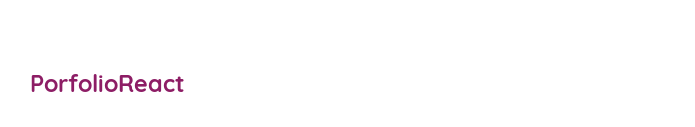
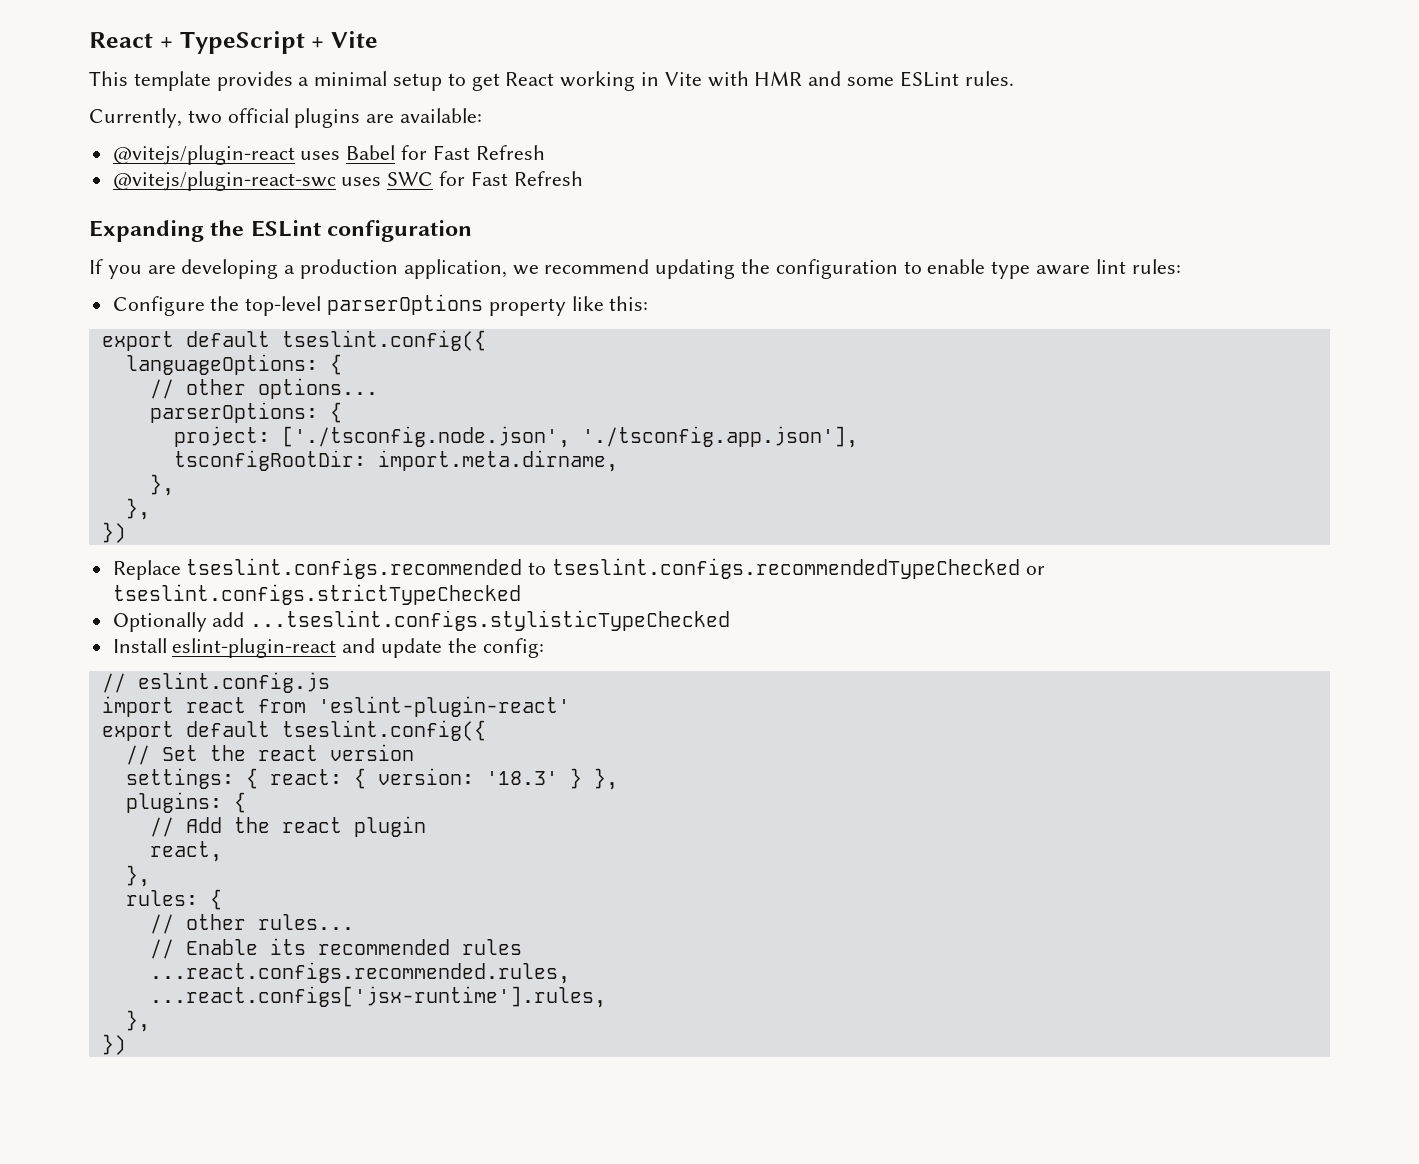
[30,74,185,92] PorfolioReact -> [89,31,378,54] [89,71,1014,91] [89,108,483,128] [112,145,545,165] [112,171,583,191] [89,220,473,242] [89,259,1181,279] [112,294,649,316] [101,330,486,351] [125,354,342,375] [149,378,378,399] [149,402,342,423] [173,426,858,448] [173,450,618,472] [149,474,174,496] [125,498,150,520] [101,522,126,543] [112,558,1045,580] [112,584,521,605] [112,610,731,632] [112,638,544,658] [101,672,330,693] [101,696,570,717] [101,720,486,741] [125,744,414,765] [125,768,618,790] [125,792,246,813] [149,816,426,837] [149,841,222,862] [125,865,150,887] [125,889,222,910] [149,914,354,934] [149,938,522,959] [149,962,570,984] [149,986,606,1008] [125,1010,150,1032] [101,1034,126,1055] React + TypeScript + Vite // This template provides a minimal setup to get React working in Vite with HMR and some ESLint rules. // Currently, two official plugins are available: // @vitejs/plugin-react uses Babel for Fast Refresh // @vitejs/plugin-react-swc uses SWC for Fast Refresh // Expanding the ESLint configuration // If you are developing a production application, we recommend updating the configuration to enable type aware lint rules: // Configure the top-level parserOptions property like this: // export default tseslint.config({ // languageOptions: { // // other options... // parserOptions: { // project: ['./tsconfig.node.json', './tsconfig.app.json'], // tsconfigRootDir: import.meta.dirname, // }, // }, // }) // Replace tseslint.configs.recommended to tseslint.configs.recommendedTypeChecked or tseslint.configs.strictTypeChecked // Optionally add ...tseslint.configs.stylisticTypeChecked // Install eslint-plugin-react and update the config: // // eslint.config.js // import react from 'eslint-plugin-react' // export default tseslint.config({ // // Set the react version // settings: { react: { version: '18.3' } }, // plugins: { // // Add the react plugin // react, // }, // rules: { // // other rules... // // Enable its recommended rules // ...react.configs.recommended.rules, // ...react.configs['jsx-runtime'].rules, // }, // })

